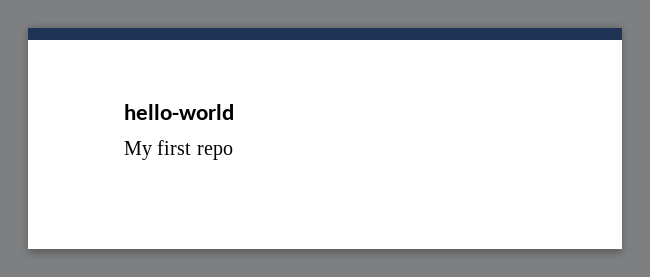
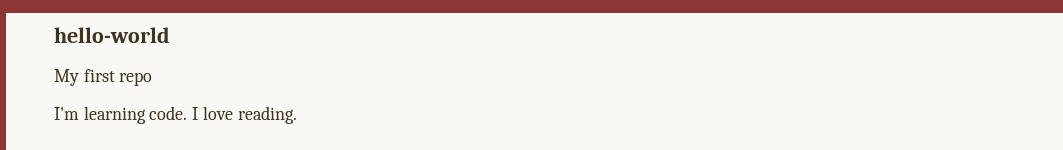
(233, 152) none -> [54,106,297,124] // I'm learning code. I love reading.

